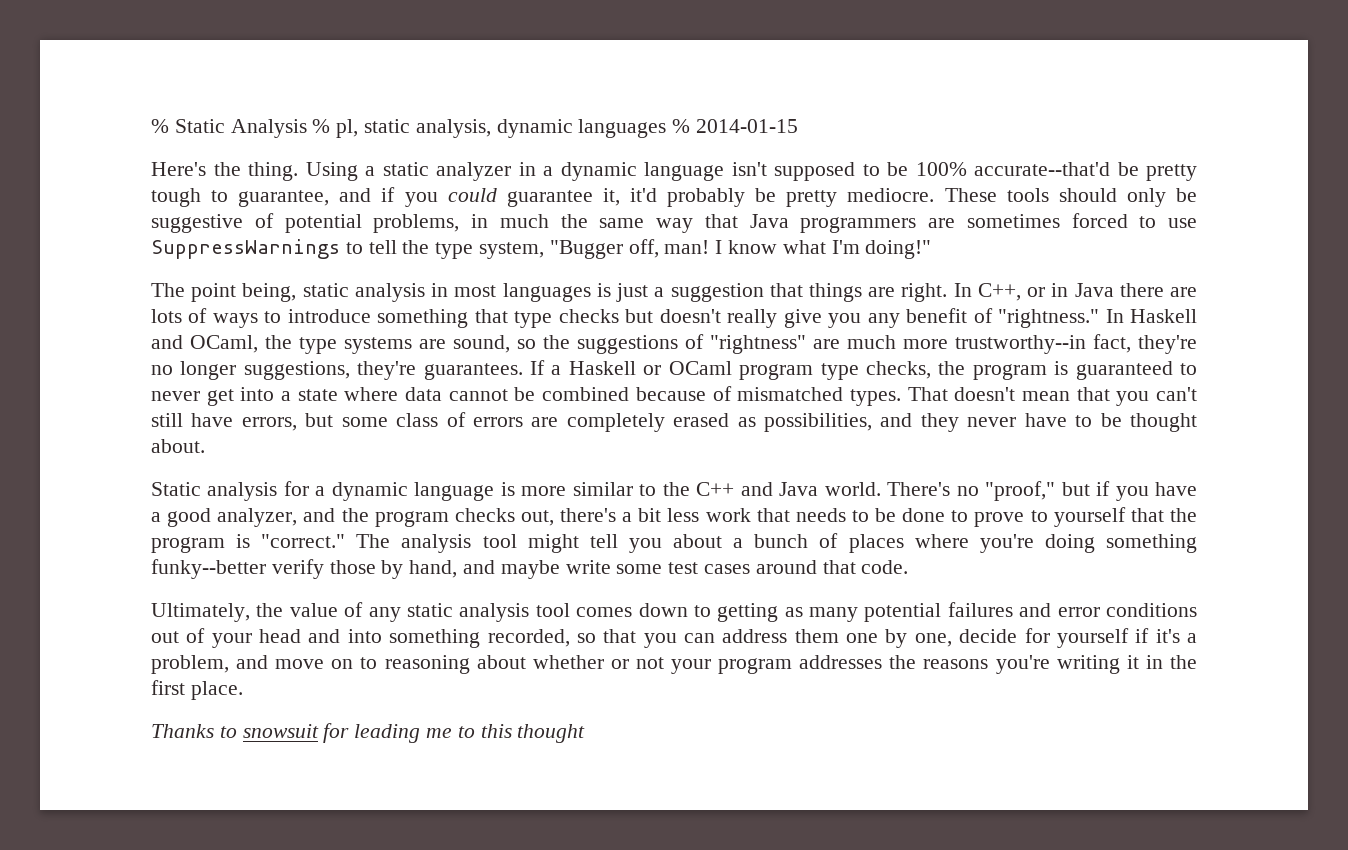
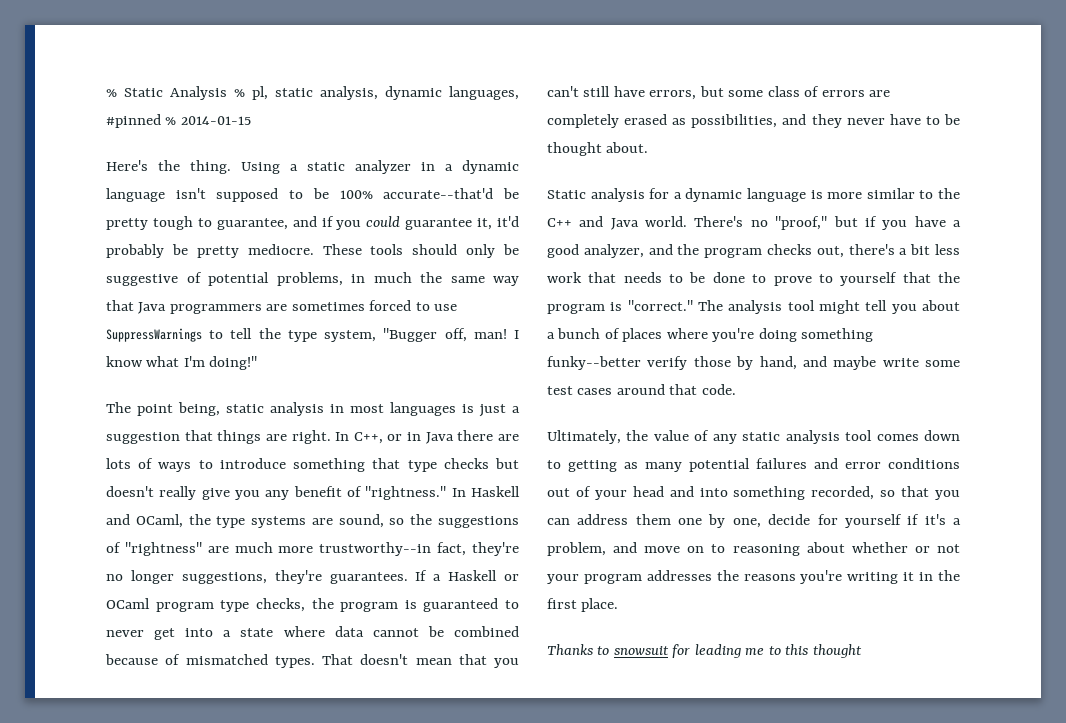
[578,119,667,138] languages -> [449,86,519,100] [106,114,161,128] languages, #pinned

